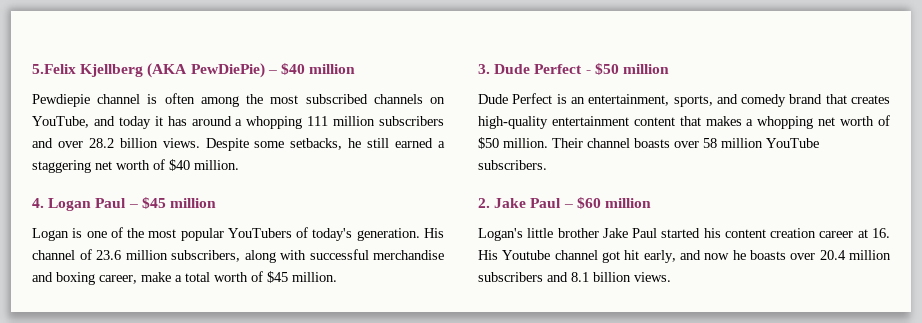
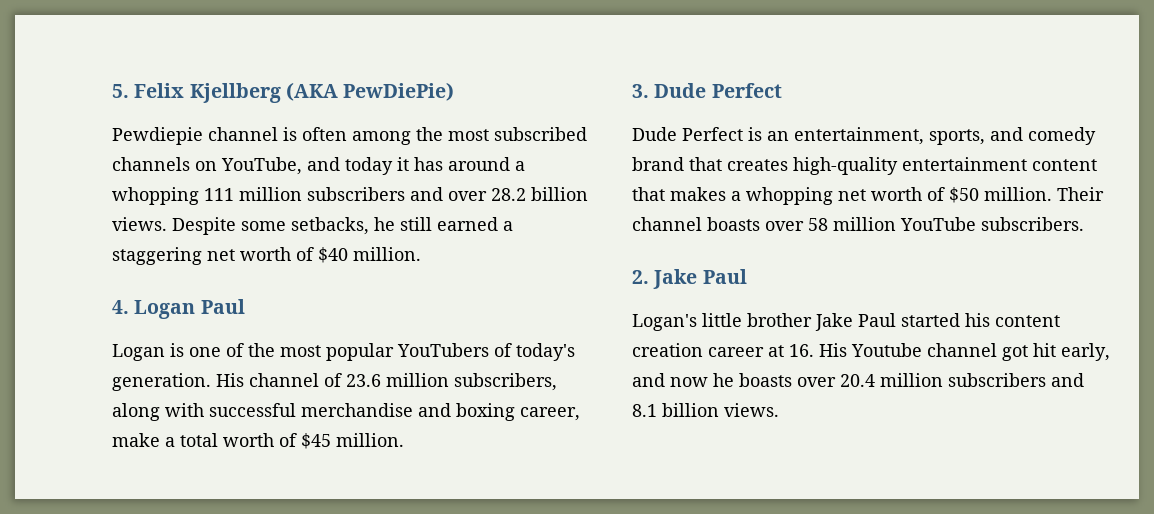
[32,64,76,74] 5.Felix -> [112,83,185,98] 5. Felix
[267,63,356,75] – $40 million -> (455, 91) none
[128,197,216,209] – $45 million -> (245, 306) none
[585,63,669,75] - $50 million -> (782, 90) none
[563,197,651,209] – $60 million -> (747, 276) none

